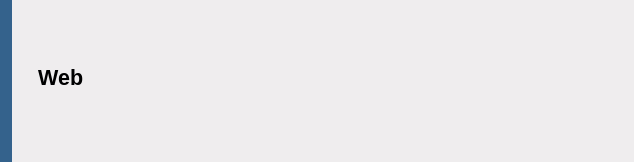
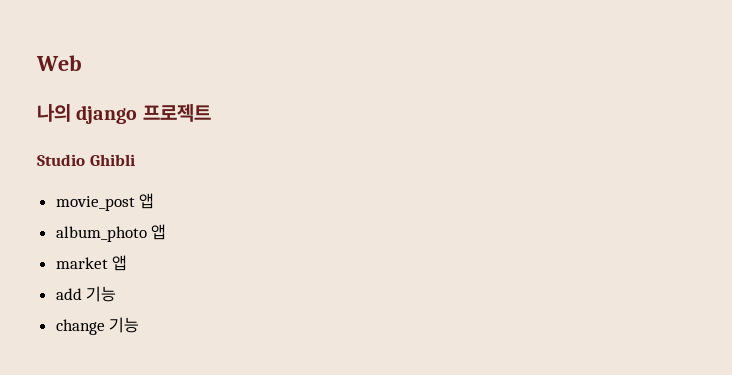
(83, 77) none -> [37,104,211,124] [37,154,135,166] [55,193,155,211] [55,224,167,242] [55,255,128,271] [55,286,117,302] [55,317,140,335] // 나의 django 프로젝트 // Studio Ghibli // movie_post 앱 // album_photo 앱 // market 앱 // add 기능 // change 기능

